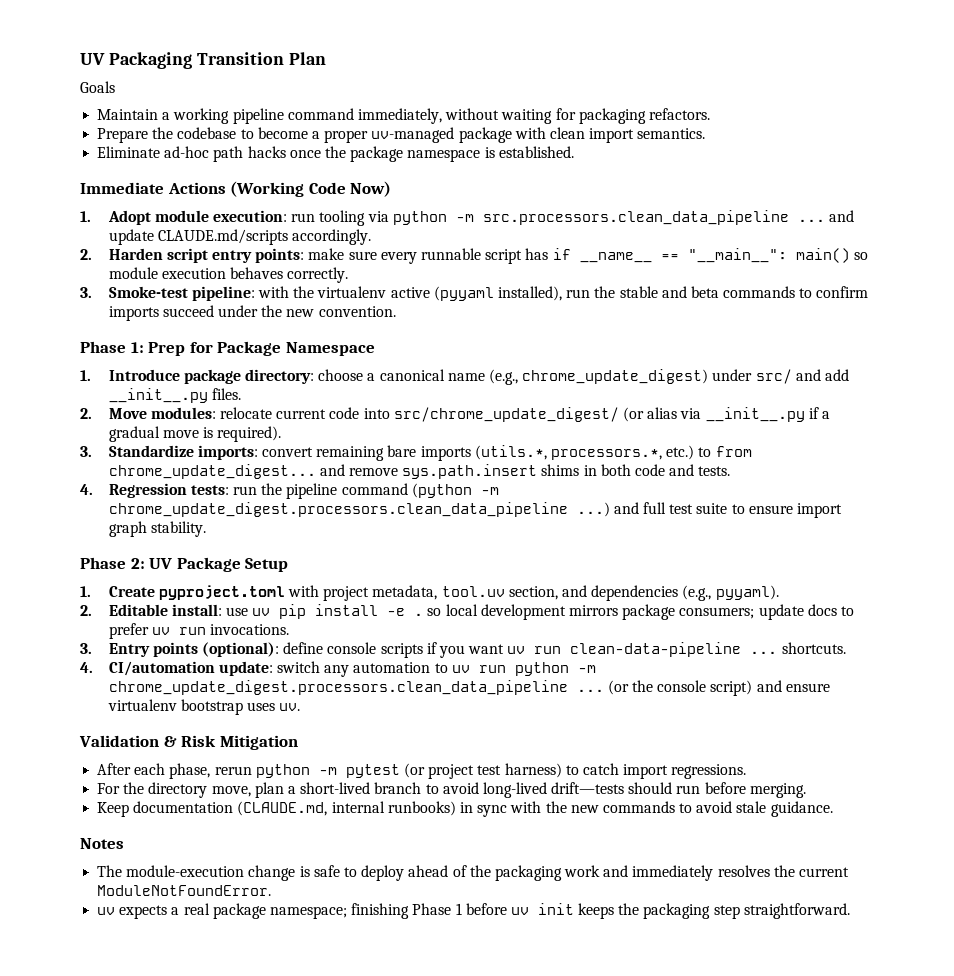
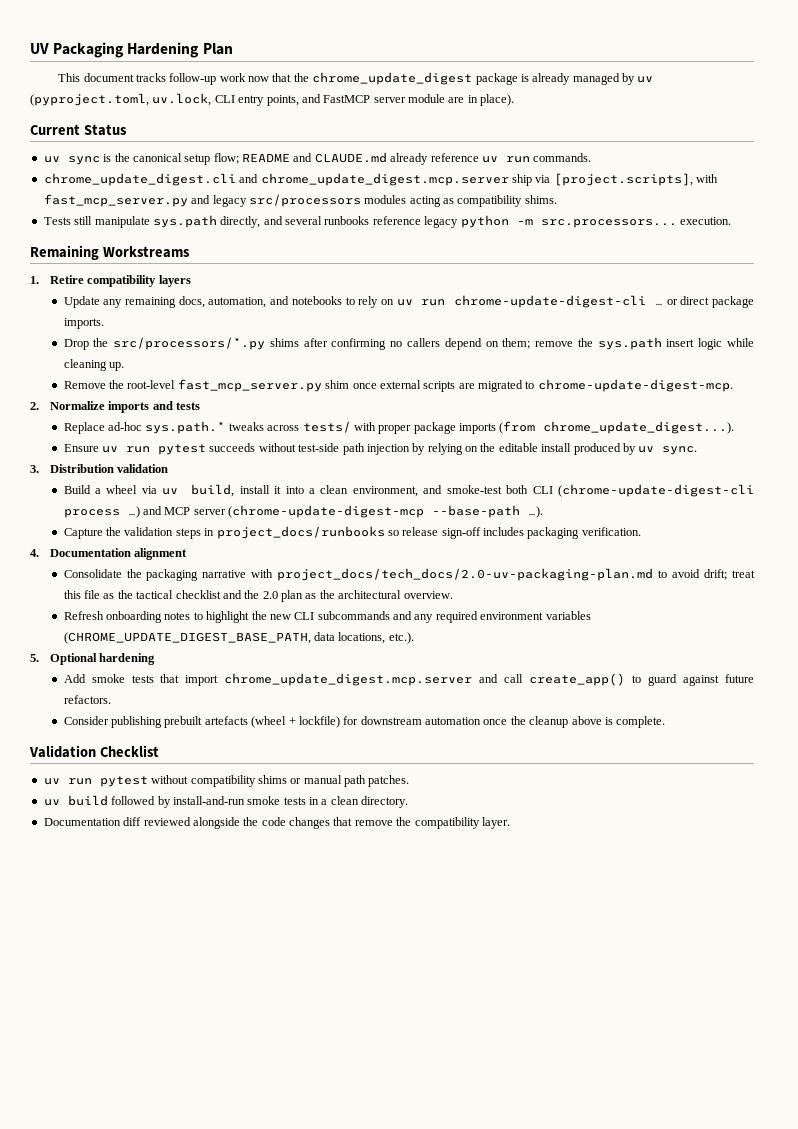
[196,52,284,65] Transition -> [127,42,200,58] Hardening
[80,81,115,93] [97,108,710,124] [97,127,706,143] [97,146,574,162] [80,181,392,197] [80,210,854,226] [108,229,372,245] [80,248,868,264] [108,267,349,283] [80,286,869,301] [108,305,396,321] [80,341,375,356] [80,369,849,385] [108,388,241,403] [80,407,830,422] [108,426,282,442] [80,445,752,461] [108,464,731,479] [80,483,499,499] [108,502,842,518] [108,521,206,537] [80,557,289,572] [80,585,779,601] [80,604,854,620] [108,623,290,639] [80,642,846,658] [80,661,596,677] [108,680,830,696] [107,699,301,715] [79,735,298,750] [97,763,747,779] [97,782,806,798] [97,801,833,817] [80,838,124,849] [97,865,850,881] [97,885,272,896] [97,903,850,919] Goals // Maintain a working pipeline command immediately, without waiting for packaging refactors. // Prepare the codebase to become a proper uv-managed package with clean import semantics. // Eliminate ad-hoc path hacks once the package namespace is established. // Immediate Actions (Working Code Now) // 1. Adopt module execution: run tooling via python -m src.processors.clean_data_pipeline ... and update CLAUDE.md/scripts accordingly. // 2. Harden script entry points: make sure every runnable script has if __name__ == "__main__": main() so module execution behaves correctly. // 3. Smoke-test pipeline: with the virtualenv active (pyyaml installed), run the stable and beta commands to confirm imports succeed under the new convention. // Phase 1: Prep for Package Namespace // 1. Introduce package directory: choose a canonical name (e.g., chrome_update_digest) under src/ and add __init__.py files. // 2. Move modules: relocate current code into src/chrome_update_digest/ (or alias via __init__.py if a gradual move is required). // 3. Standardize imports: convert remaining bare imports (utils.*, processors.*, etc.) to from chrome_update_digest... and remove sys.path.insert shims in both code and tests. // 4. Regression tests: run the pipeline command (python -m chrome_update_digest.processors.clean_data_pipeline ...) and full test suite to ensure import graph stability. // Phase 2: UV Package Setup // 1. Create pyproject.toml with project metadata, tool.uv section, and dependencies (e.g., pyyaml). // 2. Editable install: use uv pip install -e . so local development mirrors package consumers; update docs to prefer uv run invocations. // 3. Entry points (optional): define console scripts if you want uv run clean-data-pipeline ... shortcuts. // 4. CI/automation update: switch any automation to uv run python -m chrome_update_digest.processors.clean_data_pipeline ... (or the console script) and ensure virtualenv bootstrap uses uv. // Validation & Risk Mitigation // After each phase, rerun python -m pytest (or project test harness) to catch import regressions. // For the directory move, plan a short-lived branch to avoid long-lived drift—tests should run before merging. // Keep documentation (CLAUDE.md, internal runbooks) in sync with the new commands to avoid stale guidance. // Notes // The module-execution change is safe to deploy ahead of the packaging work and immediately resolves the current ModuleNotFoundError. // uv expects a real package namespace; finishing Phase 1 before uv init keeps the packaging step straightforward. -> [58,72,654,85] [30,93,515,106] [30,124,127,136] [43,152,592,165] [43,173,718,186] [43,194,557,207] [43,215,731,228] [30,245,190,260] [30,275,191,287] [63,295,754,308] [63,318,104,329] [63,337,755,350] [63,359,124,371] [63,379,733,392] [30,401,200,413] [63,421,735,434] [63,443,698,455] [30,464,169,473] [63,484,754,497] [63,505,544,518] [63,526,641,539] [30,548,188,560] [63,568,755,581] [63,590,453,602] [63,611,591,623] [63,632,414,644] [30,653,156,665] [63,673,754,686] [63,695,111,704] [63,716,666,728] [29,745,159,758] [43,775,410,787] [43,795,409,808] [43,817,510,829] This document tracks follow-up work now that the chrome_update_digest package is already managed by uv (pyproject.toml, uv.lock, CLI entry points, and FastMCP server module are in place). // Current Status // uv sync is the canonical setup flow; README and CLAUDE.md already reference uv run commands. // chrome_update_digest.cli and chrome_update_digest.mcp.server ship via [project.scripts], with fast_mcp_server.py and legacy src/processors modules acting as compatibility shims. // Tests still manipulate sys.path directly, and several runbooks reference legacy python -m src.processors... execution. // Remaining Workstreams // 1. Retire compatibility layers // Update any remaining docs, automation, and notebooks to rely on uv run chrome-update-digest-cli … or direct package imports. // Drop the src/processors/*.py shims after confirming no callers depend on them; remove the sys.path insert logic while cleaning up. // Remove the root-level fast_mcp_server.py shim once external scripts are migrated to chrome-update-digest-mcp. // 2. Normalize imports and tests // Replace ad-hoc sys.path.* tweaks across tests/ with proper package imports (from chrome_update_digest...). // Ensure uv run pytest succeeds without test-side path injection by relying on the editable install produced by uv sync. // 3. Distribution validation // Build a wheel via uv build, install it into a clean environment, and smoke-test both CLI (chrome-update-digest-cli process …) and MCP server (chrome-update-digest-mcp --base-path …). // Capture the validation steps in project_docs/runbooks so release sign-off includes packaging verification. // 4. Documentation alignment // Consolidate the packaging narrative with project_docs/tech_docs/2.0-uv-packaging-plan.md to avoid drift; treat this file as the tactical checklist and the 2.0 plan as the architectural overview. // Refresh onboarding notes to highlight the new CLI subcommands and any required environment variables (CHROME_UPDATE_DIGEST_BASE_PATH, data locations, etc.). // 5. Optional hardening // Add smoke tests that import chrome_update_digest.mcp.server and call create_app() to guard against future refactors. // Consider publishing prebuilt artefacts (wheel + lockfile) for downstream automation once the cleanup above is complete. // Validation Checklist // uv run pytest without compatibility shims or manual path patches. // uv build followed by install-and-run smoke tests in a clean directory. // Documentation diff reviewed alongside the code changes that remove the compatibility layer.

